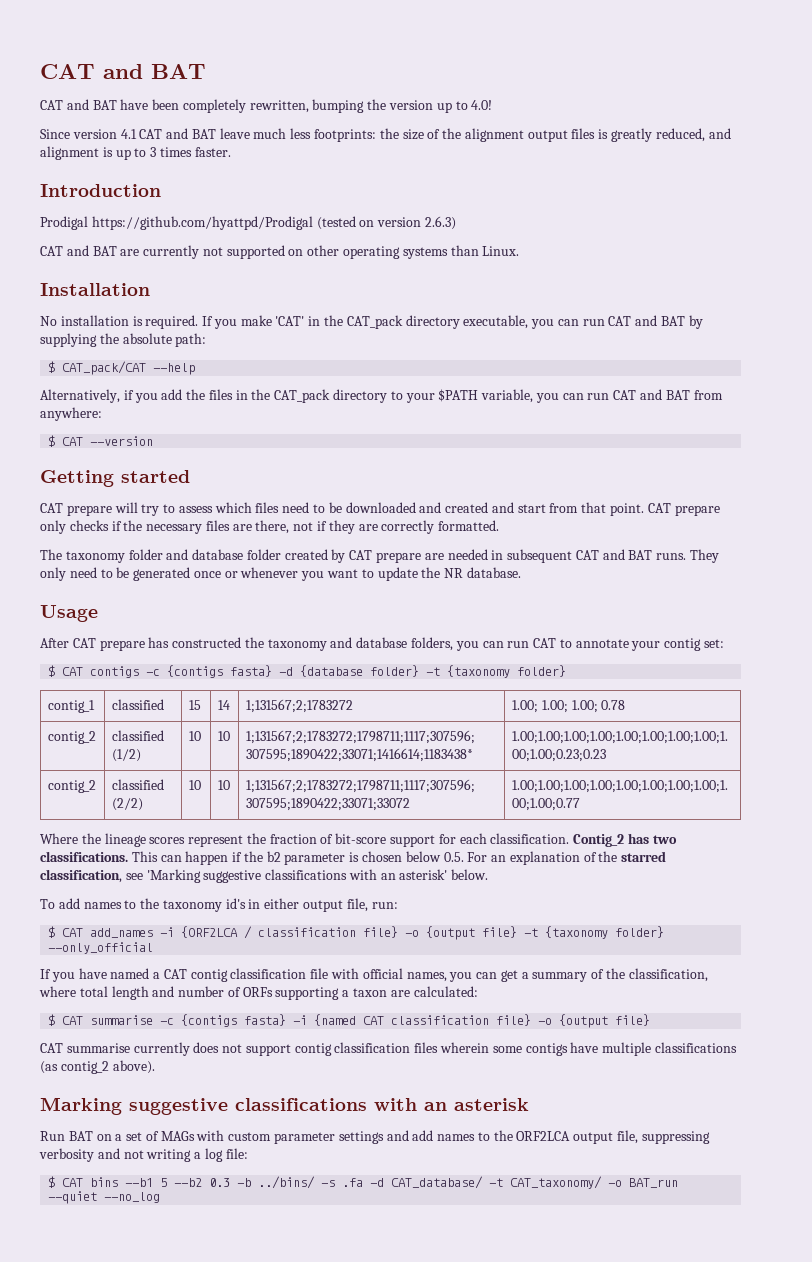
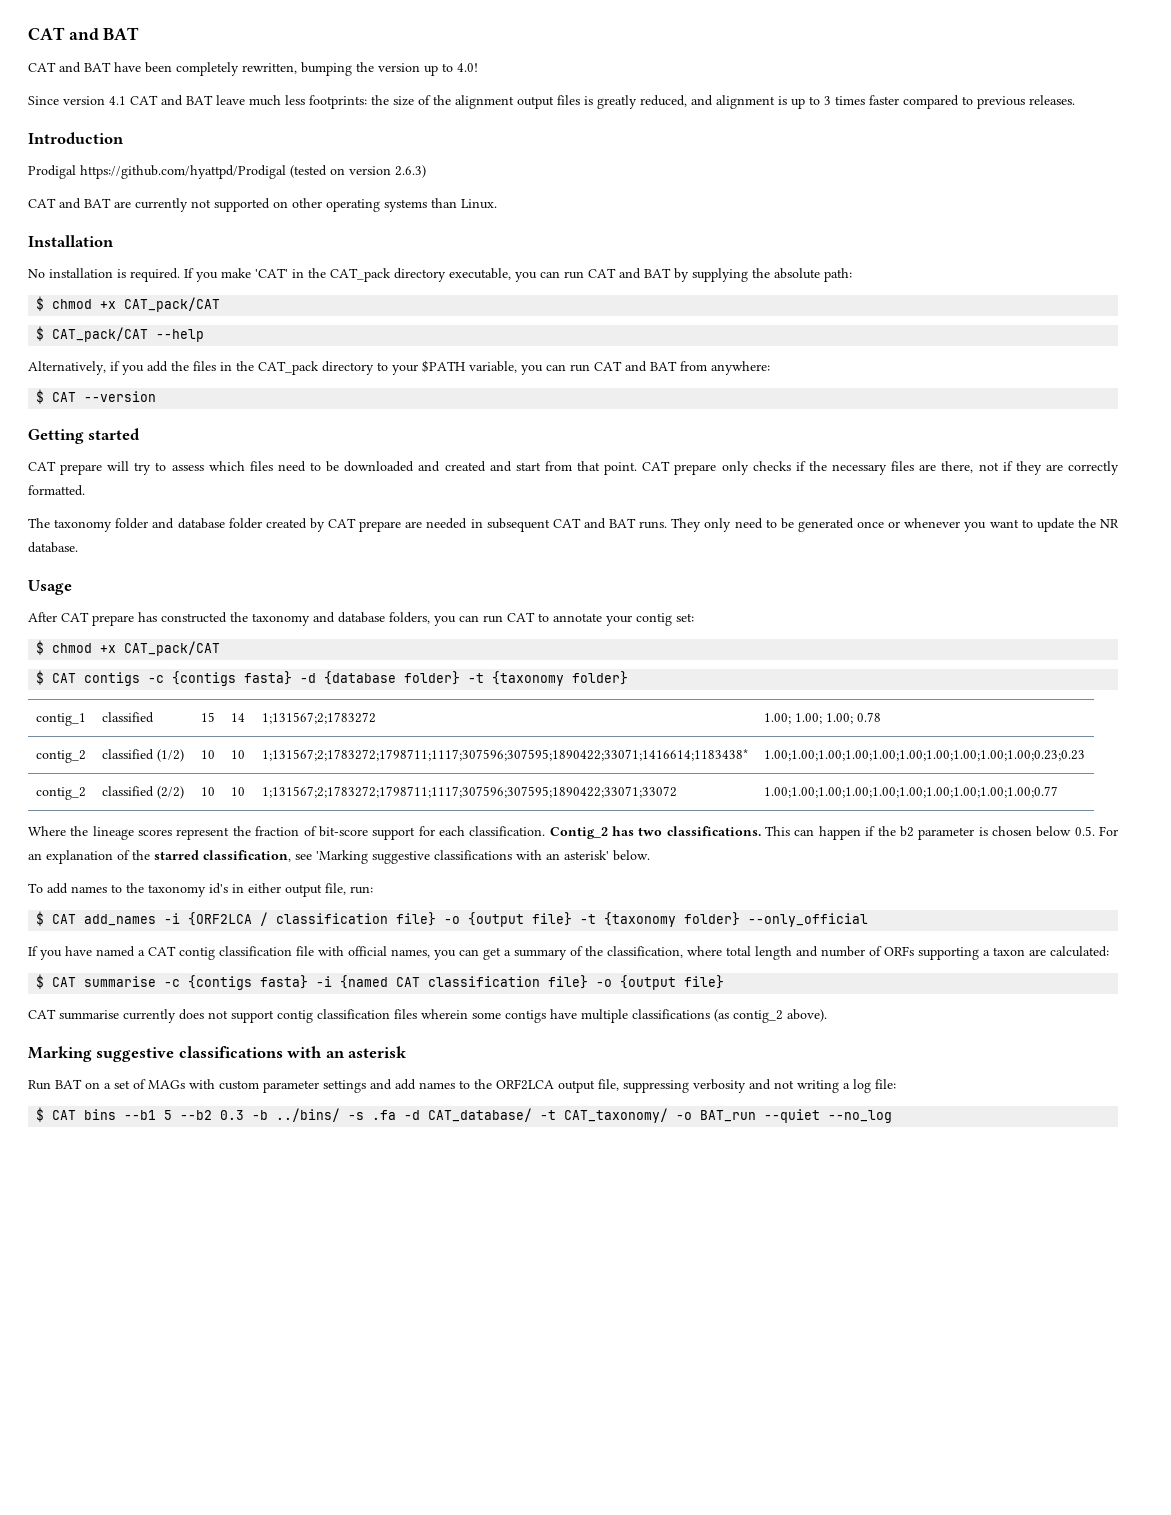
[194,147,231,157] faster. -> [869,95,1075,109] faster compared to previous releases.
(207, 340) none -> [36,296,221,312] // $ chmod +x CAT_pack/CAT
(725, 643) none -> [36,640,221,656] // $ chmod +x CAT_pack/CAT

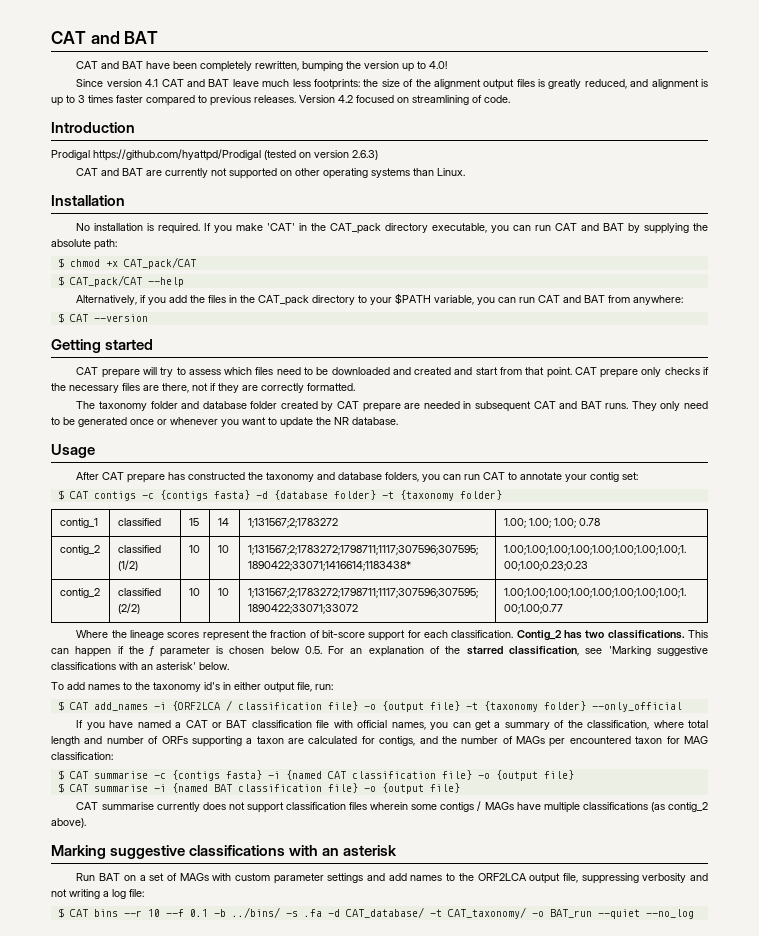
(1075, 100) none -> [299,95,510,105] Version 4.2 focused on streamlining of code.
[36,640,221,656] // $ chmod +x CAT_pack/CAT -> (639, 476) none
[899,826,914,837] b2 -> [149,646,155,656] f
[179,947,215,960] contig -> [212,720,248,728] or BAT
[1050,946,1109,957] calculated: -> [308,736,709,747] [51,752,113,760] calculated for contigs, and the number of MAGs per encountered taxon for MAG classification:
(725, 982) none -> [57,783,460,794] // $ CAT summarise -i {named BAT classification file} -o {output file}
[277,1010,313,1023] contig -> (284, 807) none
(546, 1016) none -> [477,801,514,811] / MAGs
[124,1110,245,1120] --b1 5 --b2 0.3 -> [123,909,208,917] --r 10 --f 0.1

